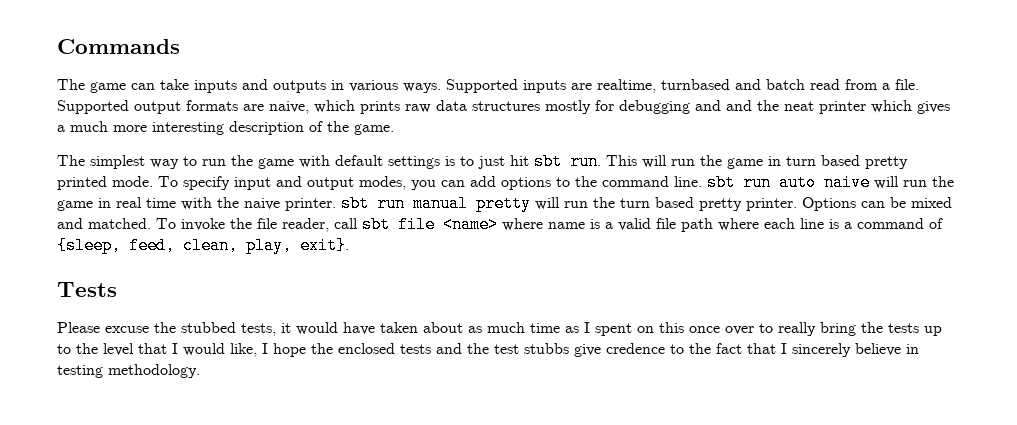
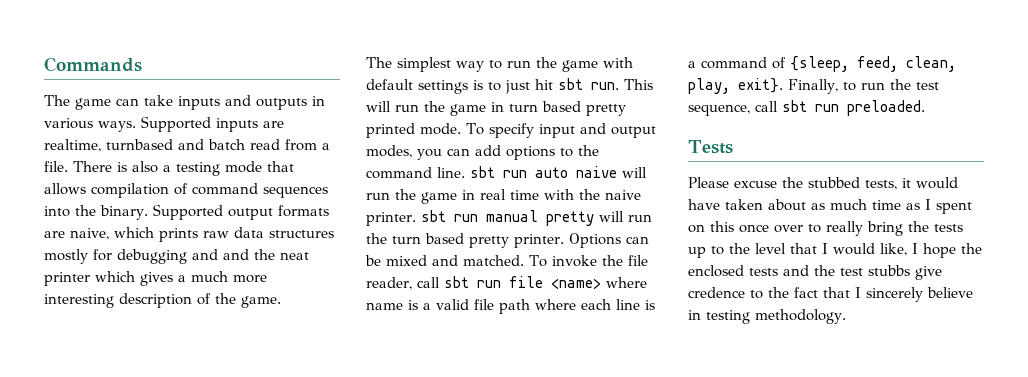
(919, 84) none -> [73,161,294,176] [44,183,328,198] [44,205,148,220] There is also a testing mode that allows compilation of command sequences into the binary.
(390, 224) none -> [477,280,501,288] run
(349, 245) none -> [788,79,939,94] [688,100,925,116] Finally, to run the test sequence, call sbt run preloaded.

